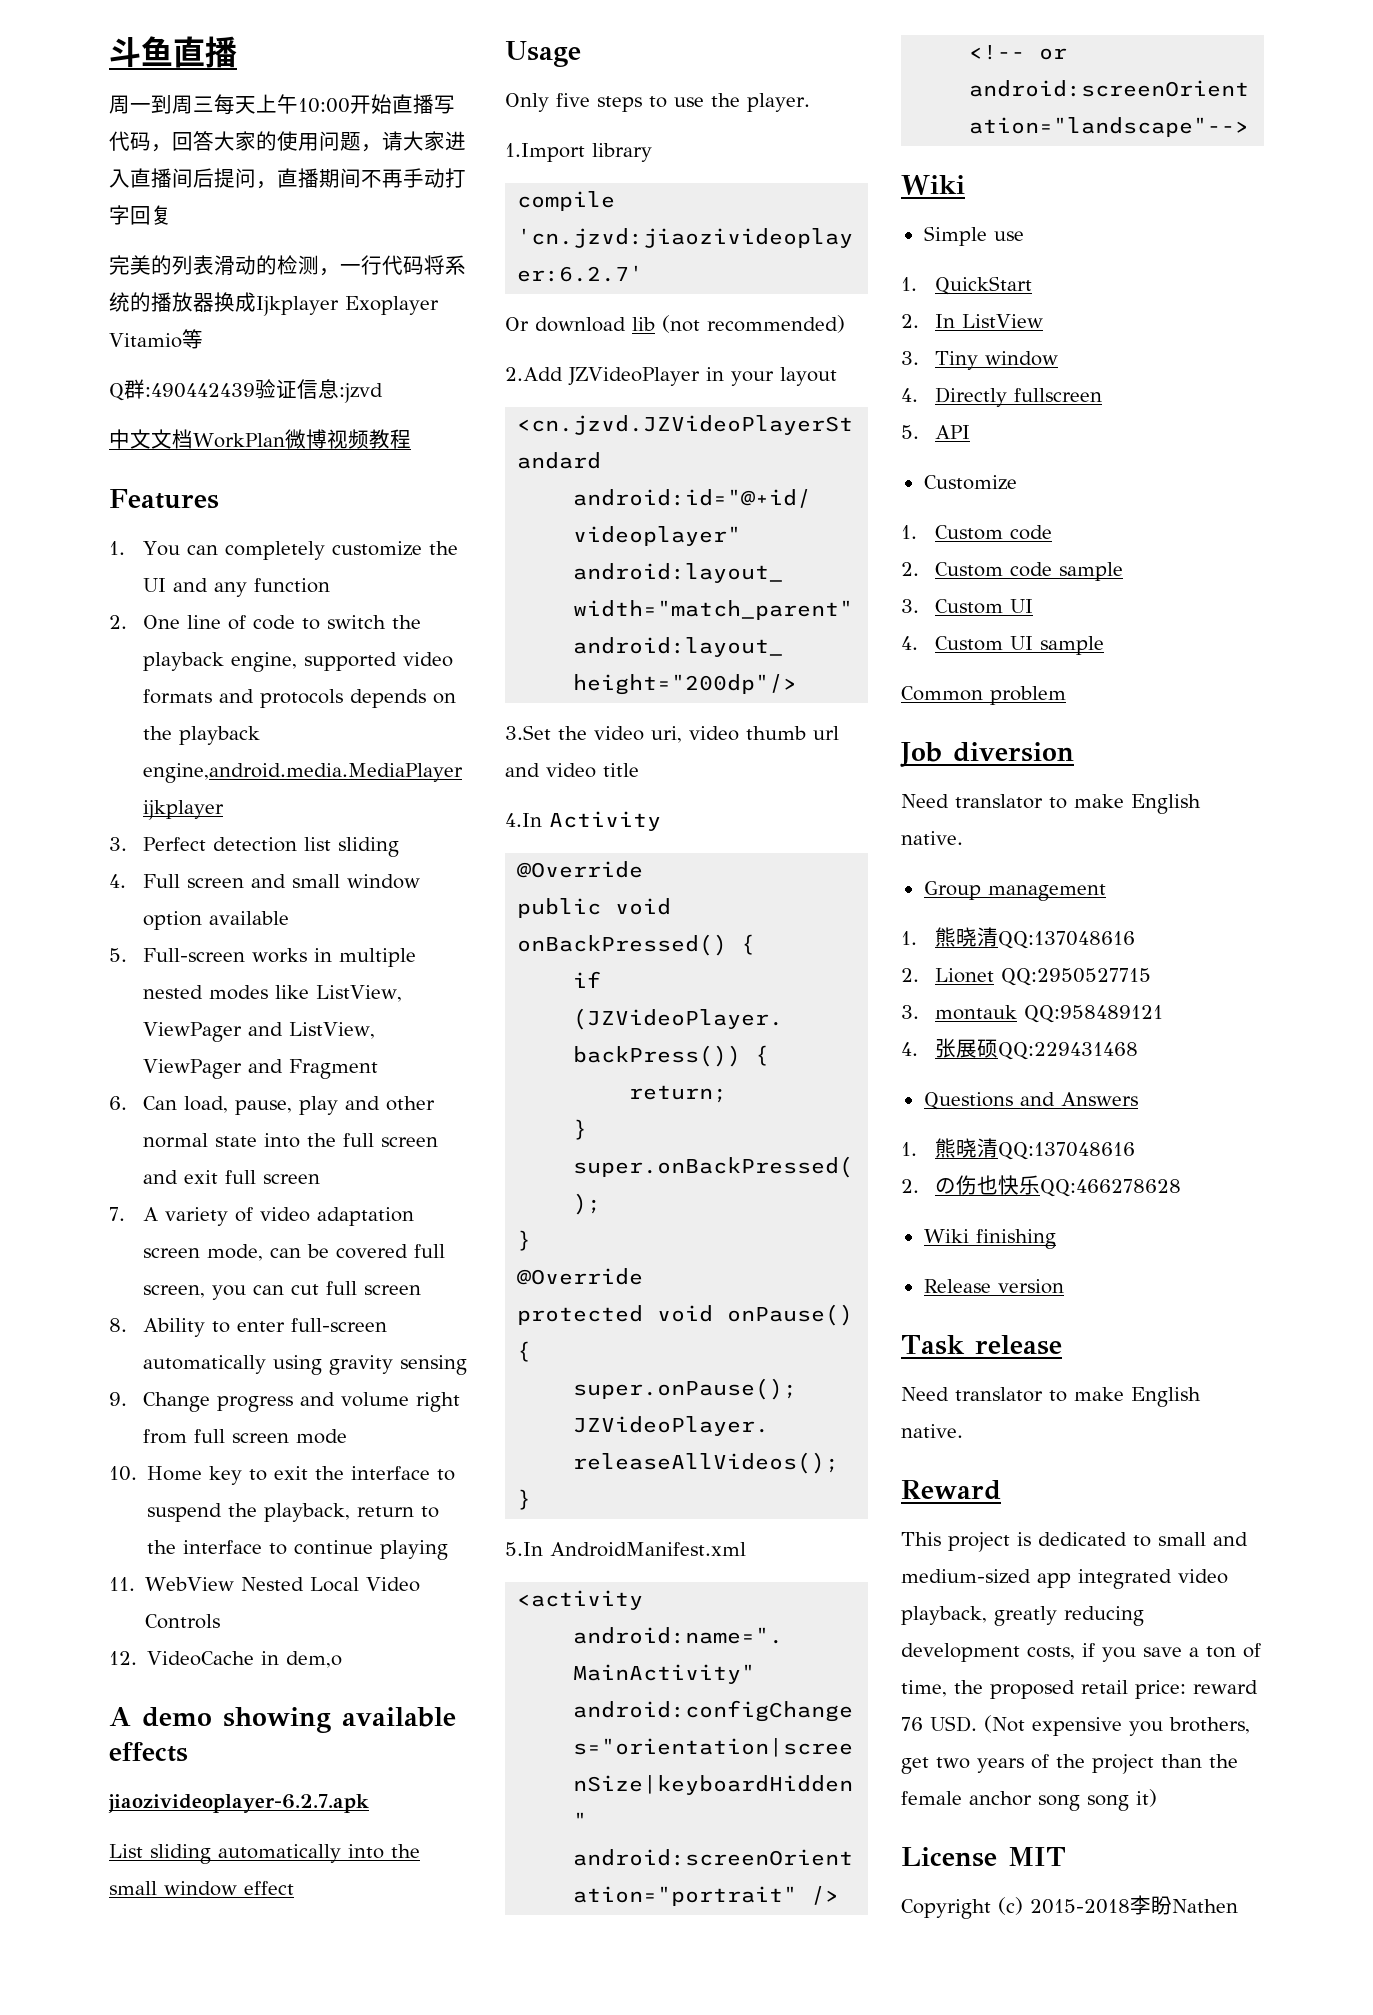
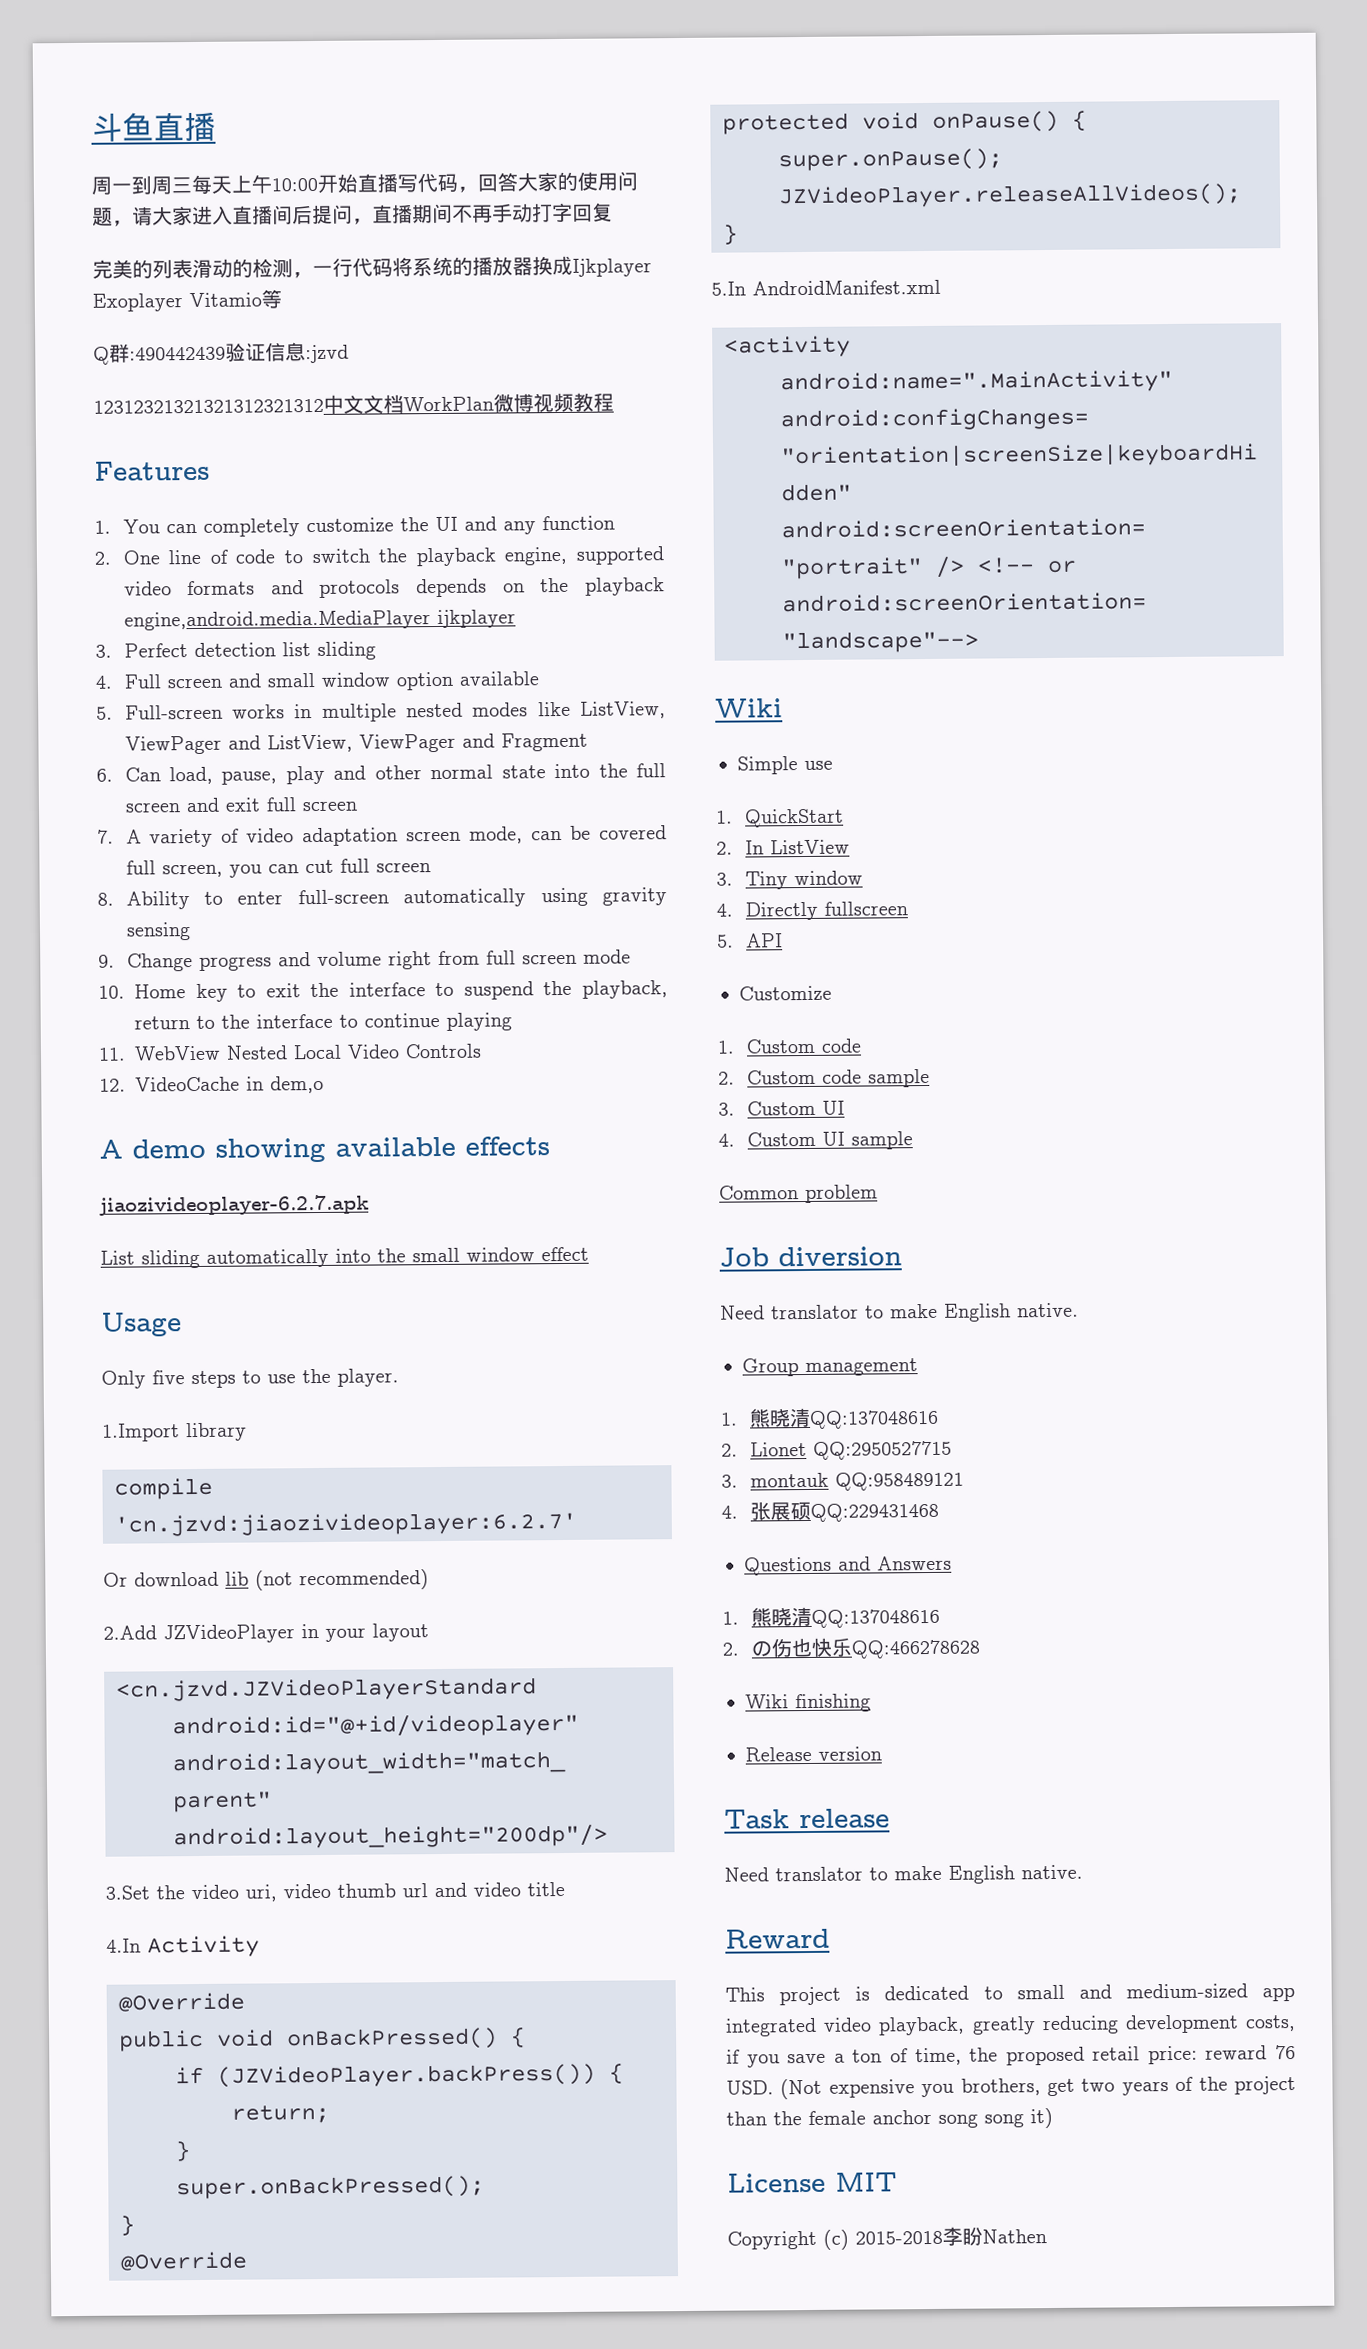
(383, 393) none -> [93,398,324,414] 12312321321321312321312

